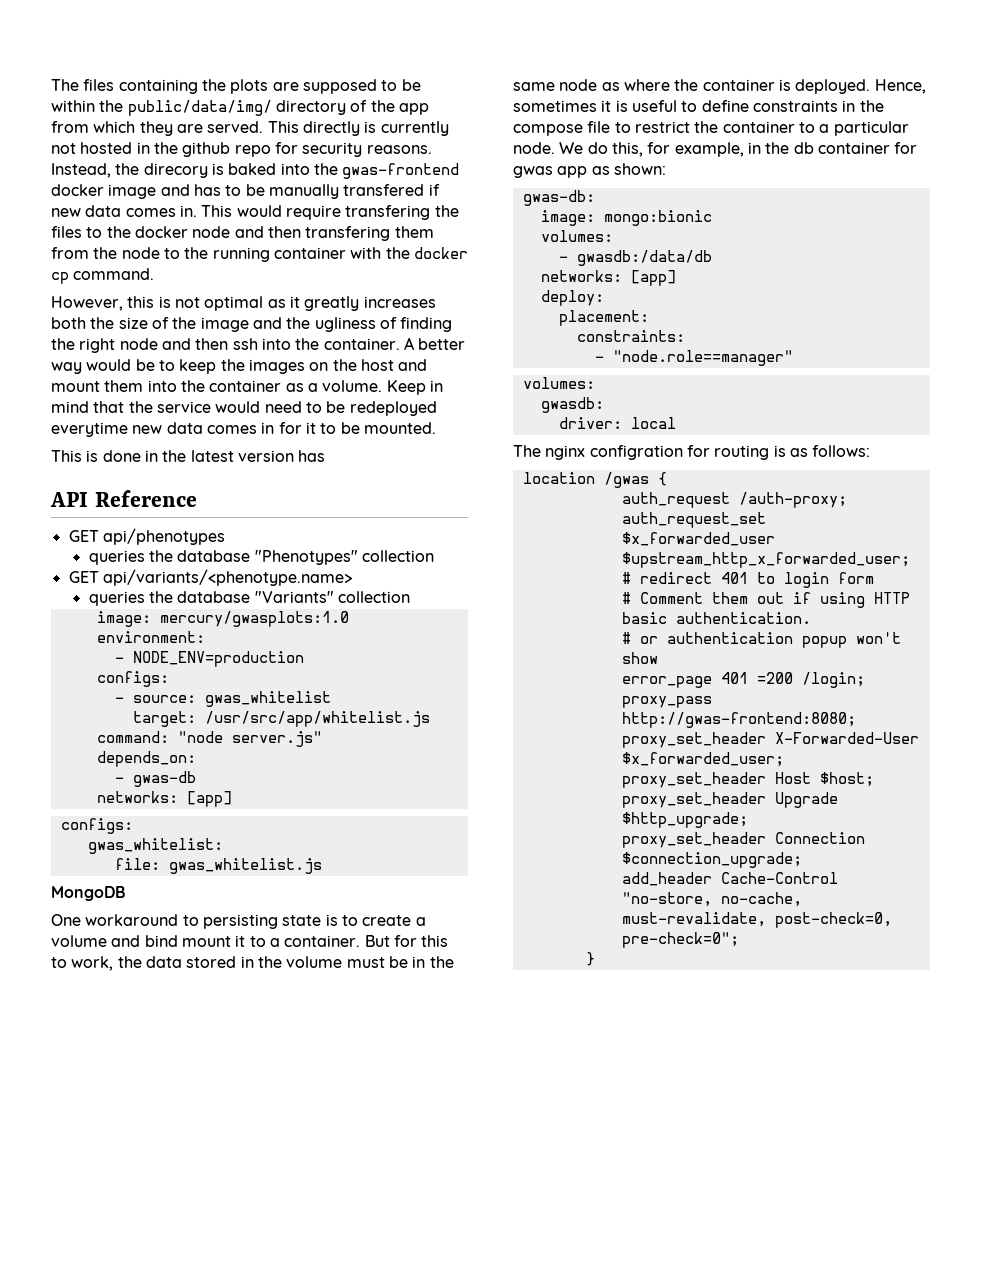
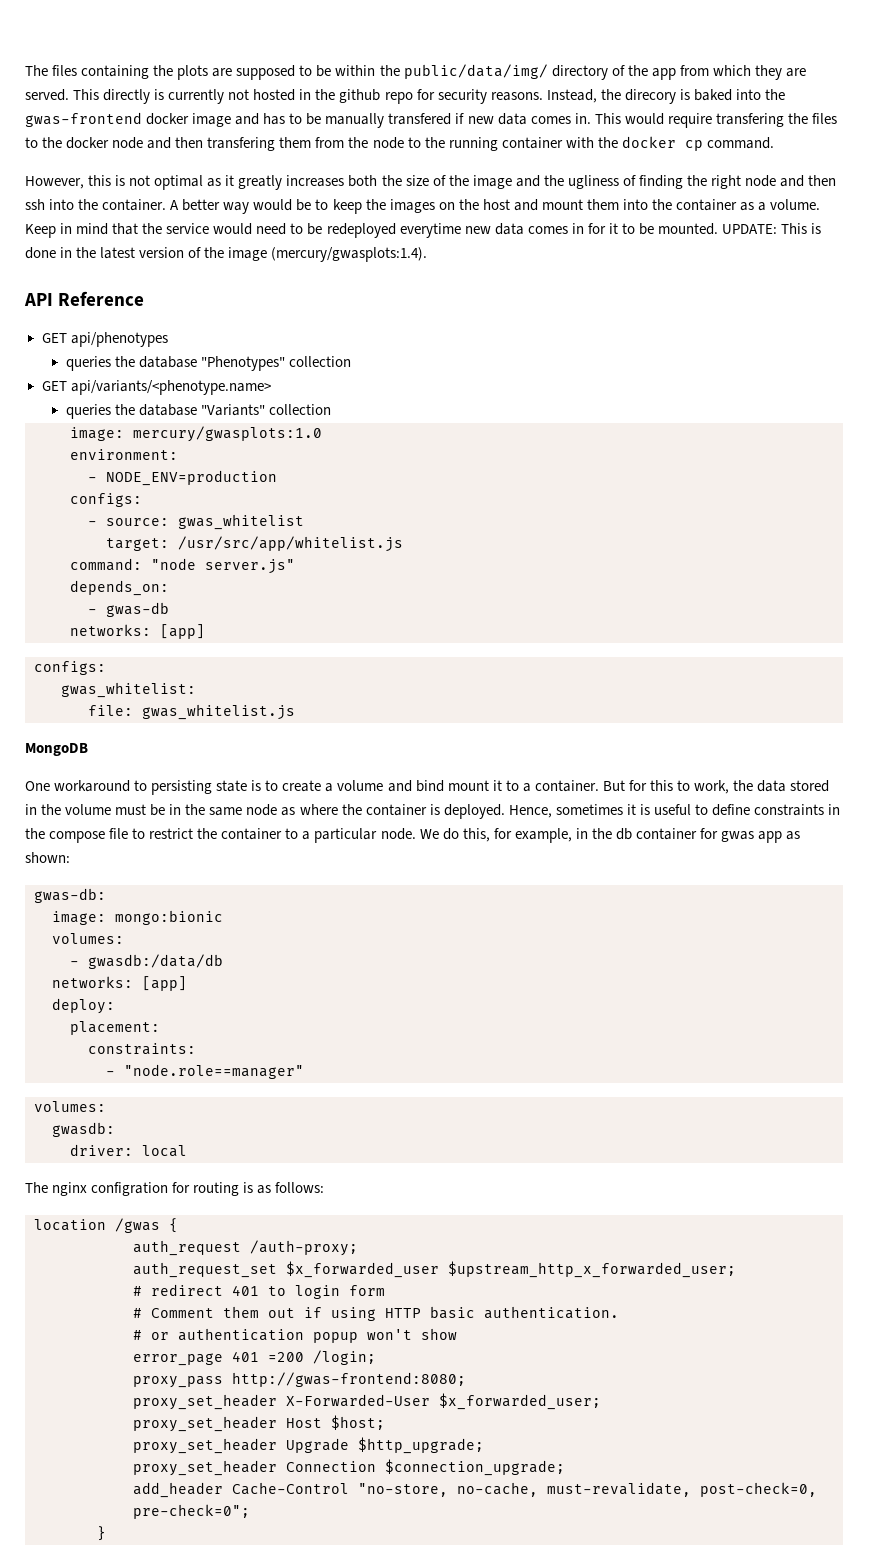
(436, 428) // -> [722,224,778,234] UPDATE:
[298,450,326,462] has -> [188,247,428,262] of the image (mercury/gwasplots:1.4).

